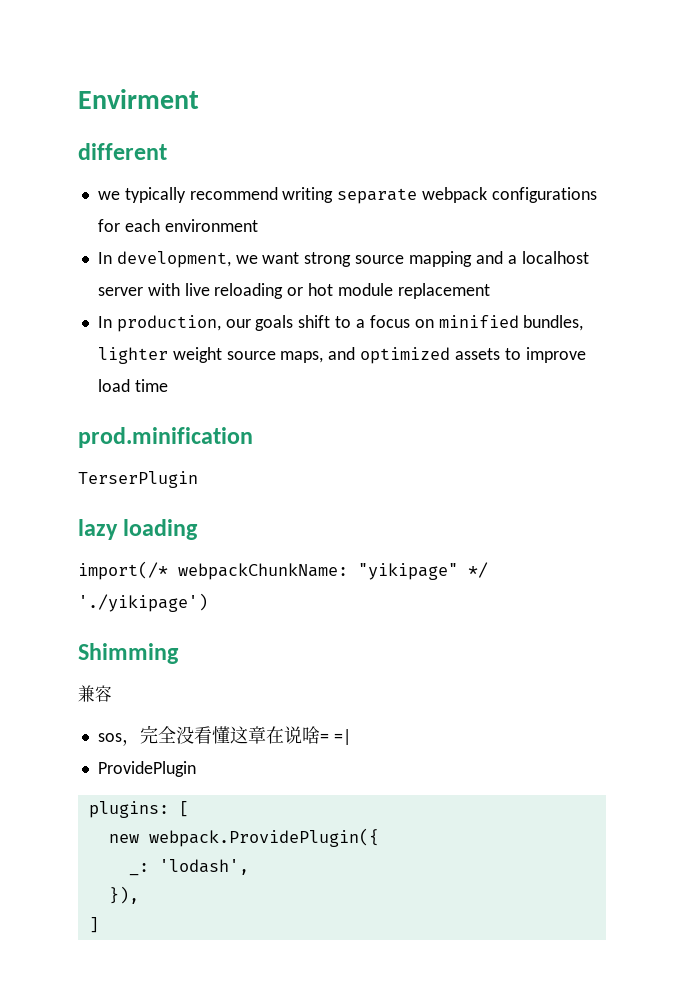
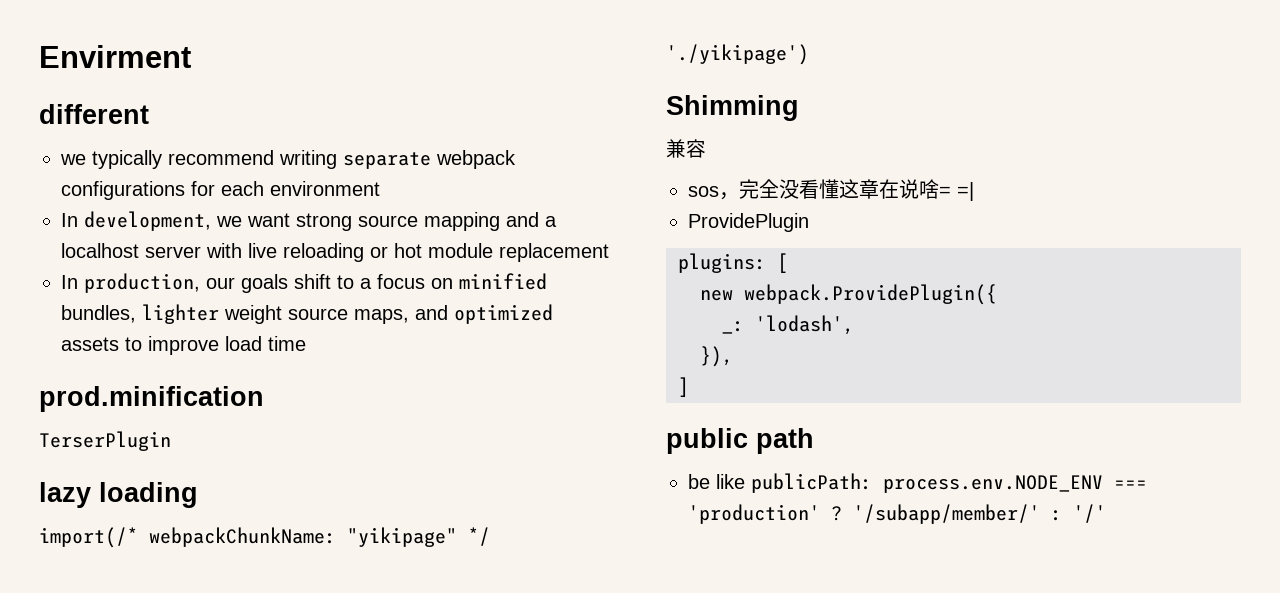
(99, 925) none -> [666,428,814,454] [688,473,1147,493] [688,504,1106,524] // public path // be like publicPath: process.env.NODE_ENV === 'production' ? '/subapp/member/' : '/'

